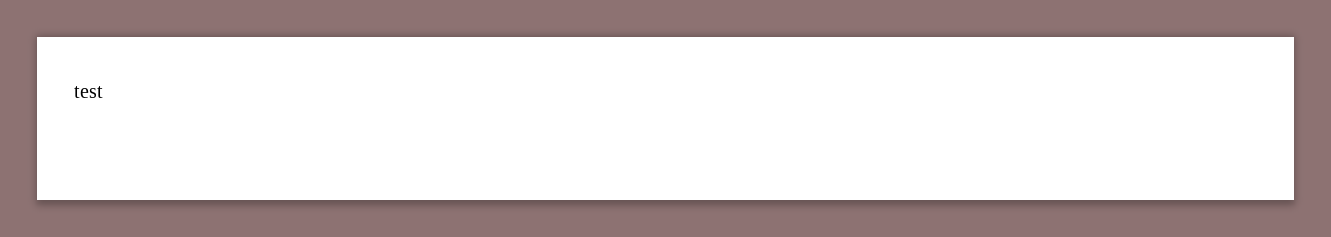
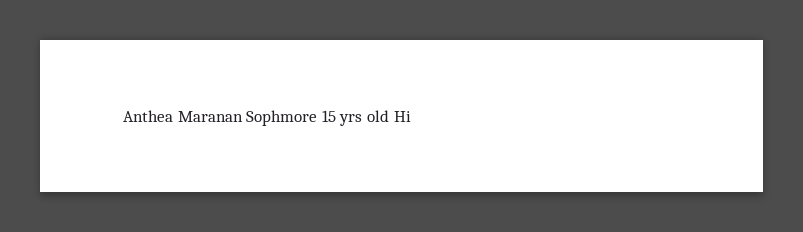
[74,86,103,98] test -> [123,110,411,126] Anthea Maranan Sophmore 15 yrs old Hi

